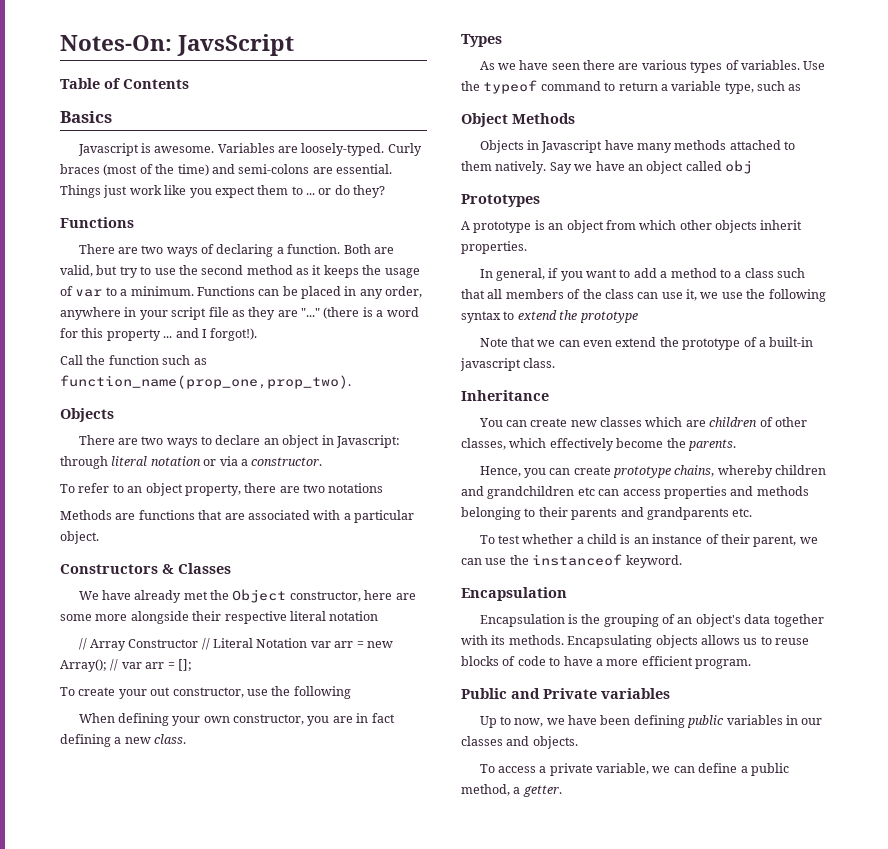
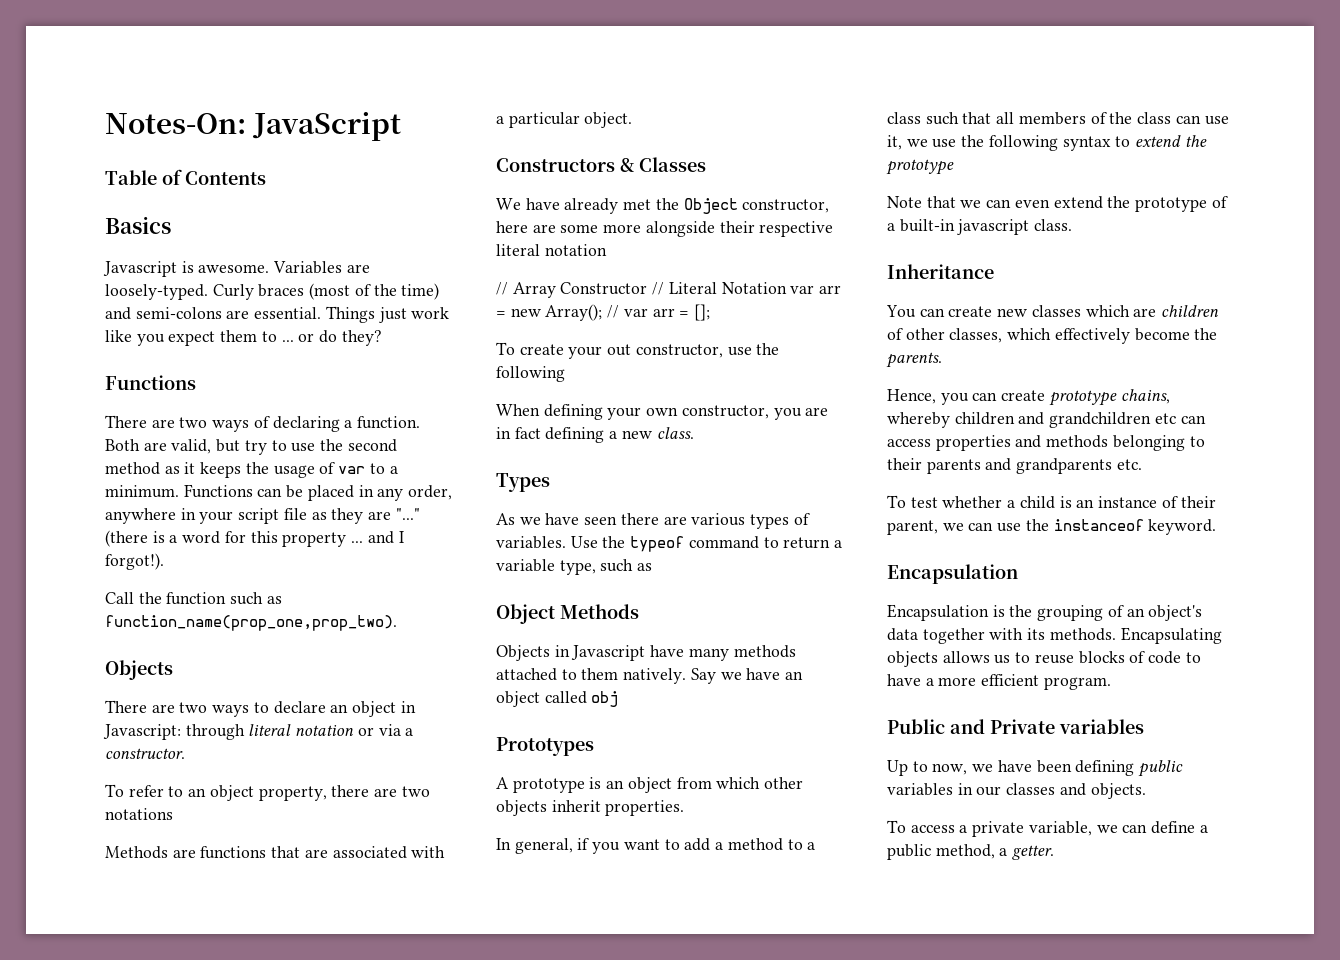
[177,34,295,56] JavsScript -> [251,112,401,141] JavaScript

